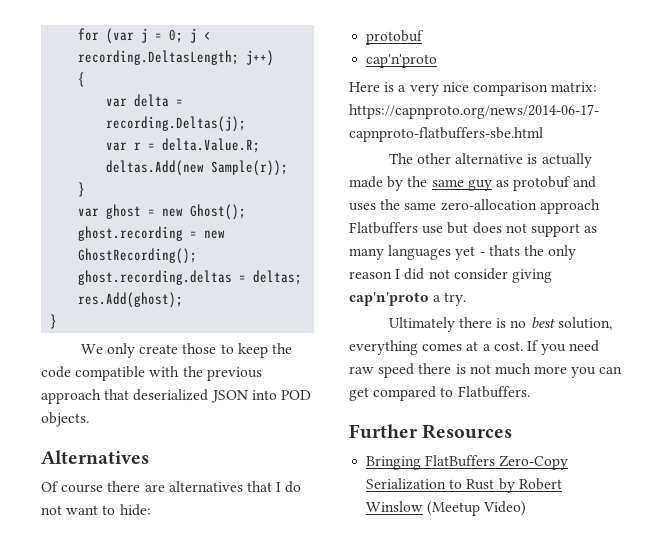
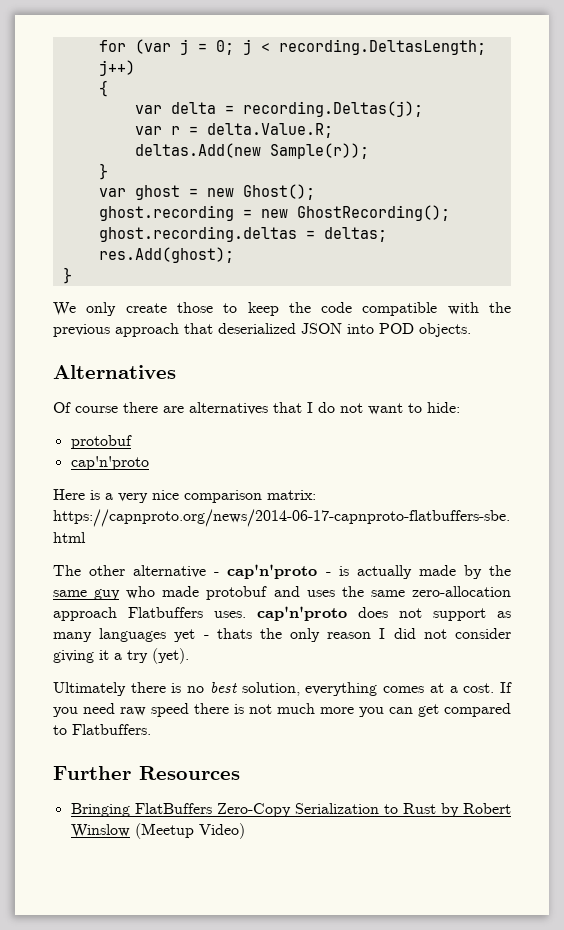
(524, 158) none -> [214,564,331,579] - cap'n'proto -
[495,180,509,187] as -> [126,586,200,599] who made
[422,222,469,234] use but -> [214,606,347,621] uses. cap'n'proto
[349,292,467,306] cap'n'proto a try. -> [99,648,189,664] it a try (yet).

